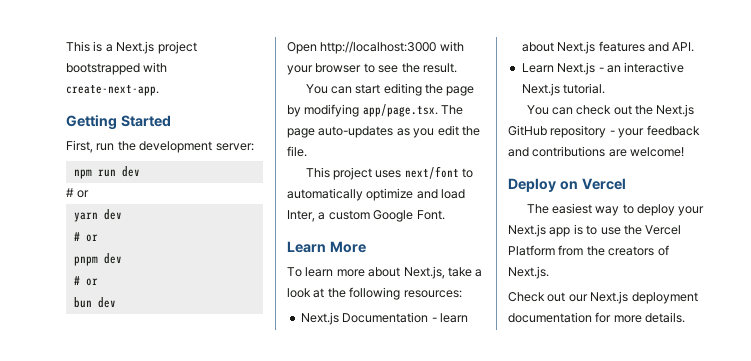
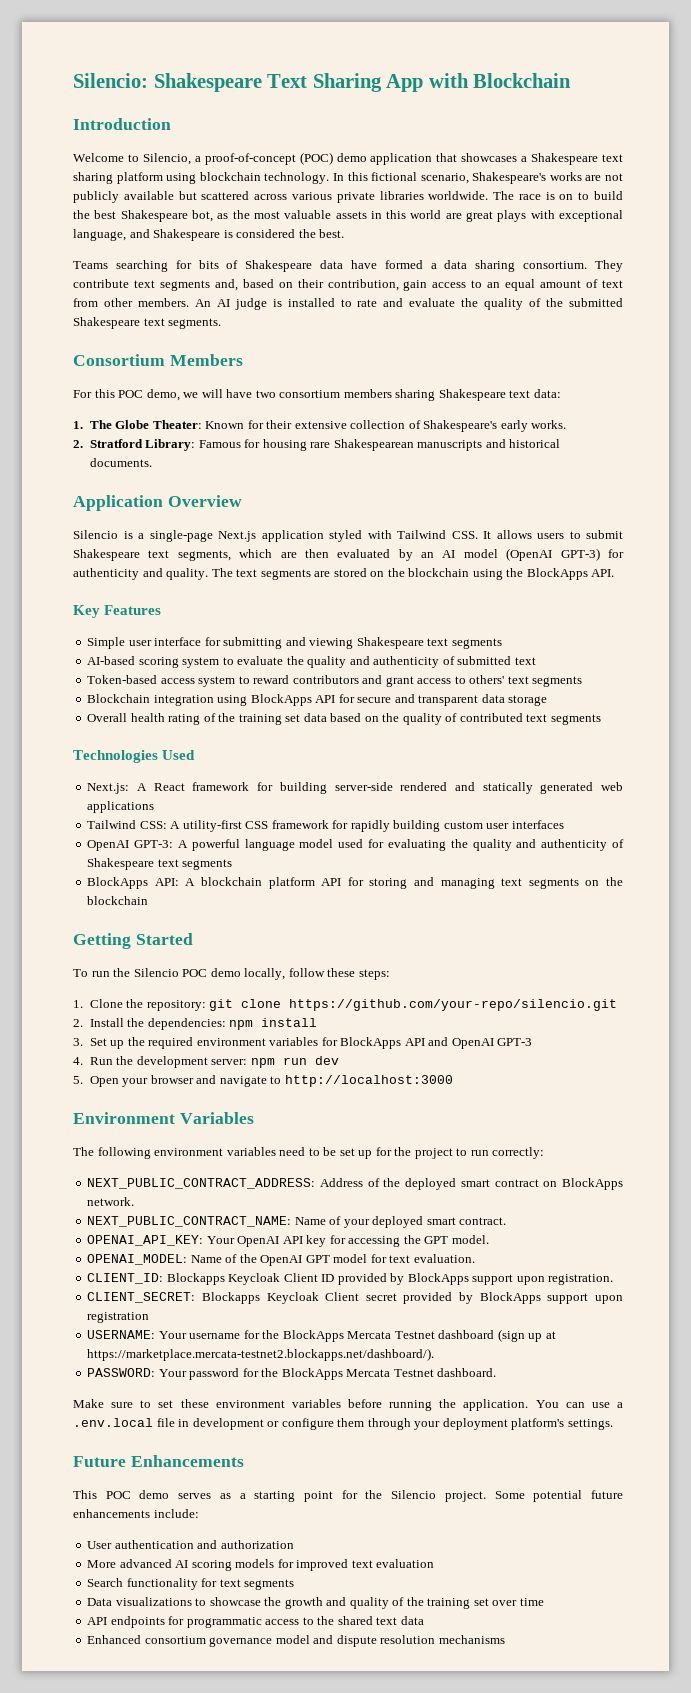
[66,41,197,54] [66,62,168,75] [66,84,159,96] This is a Next.js project bootstrapped with create-next-app. -> [73,73,572,92] [73,118,171,130] [73,152,624,165] [73,172,623,184] [73,191,623,203] [73,210,623,222] [73,229,345,241] [73,260,623,272] [73,279,623,291] [73,298,623,310] [73,317,222,329] [73,354,243,366] [73,389,561,401] [73,420,567,432] [73,439,561,451] [89,458,152,467] [73,495,242,511] [73,530,623,542] [73,548,624,561] [73,568,615,580] [73,605,162,618] [87,637,502,649] [87,656,536,668] [87,675,583,687] [87,694,548,706] [87,713,601,725] [73,750,196,763] [87,782,623,794] [87,801,155,813] [87,820,564,832] [87,839,625,851] [87,858,233,870] [87,877,624,889] [87,896,149,905] Silencio: Shakespeare Text Sharing App with Blockchain // Introduction // Welcome to Silencio, a proof-of-concept (POC) demo application that showcases a Shakespeare text sharing platform using blockchain technology. In this fictional scenario, Shakespeare's works are not publicly available but scattered across various private libraries worldwide. The race is on to build the best Shakespeare bot, as the most valuable assets in this world are great plays with exceptional language, and Shakespeare is considered the best. // Teams searching for bits of Shakespeare data have formed a data sharing consortium. They contribute text segments and, based on their contribution, gain access to an equal amount of text from other members. An AI judge is installed to rate and evaluate the quality of the submitted Shakespeare text segments. // Consortium Members // For this POC demo, we will have two consortium members sharing Shakespeare text data: // 1. The Globe Theater: Known for their extensive collection of Shakespeare's early works. // 2. Stratford Library: Famous for housing rare Shakespearean manuscripts and historical documents. // Application Overview // Silencio is a single-page Next.js application styled with Tailwind CSS. It allows users to submit Shakespeare text segments, which are then evaluated by an AI model (OpenAI GPT-3) for authenticity and quality. The text segments are stored on the blockchain using the BlockApps API. // Key Features // Simple user interface for submitting and viewing Shakespeare text segments // AI-based scoring system to evaluate the quality and authenticity of submitted text // Token-based access system to reward contributors and grant access to others' text segments // Blockchain integration using BlockApps API for secure and transparent data storage // Overall health rating of the training set data based on the quality of contributed text segments // Technologies Used // Next.js: A React framework for building server-side rendered and statically generated web applications // Tailwind CSS: A utility-first CSS framework for rapidly building custom user interfaces // OpenAI GPT-3: A powerful language model used for evaluating the quality and authenticity of Shakespeare text segments // BlockApps API: A blockchain platform API for storing and managing text segments on the blockchain
[66,140,93,153] First, -> [73,969,88,977] To
(136, 146) none -> [133,968,390,980] [73,999,618,1011] [73,1018,318,1030] [73,1037,533,1049] [73,1056,134,1065] Silencio POC demo locally, follow these steps: // 1. Clone the repository: git clone https://github.com/your-repo/silencio.git // 2. Install the dependencies: npm install // 3. Set up the required environment variables for BlockApps API and OpenAI GPT-3 // 4. Run the
(254, 147) // -> (248, 1062) none
[66,188,90,198] [73,209,122,222] [73,232,98,242] [73,253,122,266] [73,276,98,286] [73,297,116,308] [287,41,464,54] [287,63,457,75] [305,83,475,96] [287,104,464,117] [287,125,480,138] [287,146,307,157] [305,166,474,180] [287,188,466,201] [287,210,445,222] [287,241,366,253] [287,266,483,279] [287,287,462,300] [300,312,468,325] [521,41,695,54] [521,62,685,75] [521,83,606,96] [526,104,695,117] [508,125,700,138] [508,146,685,157] [508,178,626,192] [526,203,705,216] [508,224,682,237] [508,245,669,256] [508,266,549,279] [508,291,698,304] [508,312,686,323] # or // yarn dev // # or // pnpm dev // # or // bun dev // Open http://localhost:3000 with your browser to see the result. // You can start editing the page by modifying app/page.tsx. The page auto-updates as you edit the file. // This project uses next/font to automatically optimize and load Inter, a custom Google Font. // Learn More // To learn more about Next.js, take a look at the following resources: // Next.js Documentation - learn about Next.js features and API. // Learn Next.js - an interactive Next.js tutorial. // You can check out the Next.js GitHub repository - your feedback and contributions are welcome! // Deploy on Vercel // The easiest way to deploy your Next.js app is to use the Vercel Platform from the creators of Next.js. // Check out our Next.js deployment documentation for more details. -> [73,1075,453,1087] [73,1112,254,1124] [73,1147,545,1159] [87,1178,623,1190] [87,1197,135,1206] [87,1216,507,1228] [87,1235,489,1247] [87,1254,475,1266] [87,1273,614,1285] [87,1292,623,1304] [87,1312,150,1323] [87,1329,556,1342] [87,1348,435,1361] [87,1368,497,1380] [73,1399,624,1411] [73,1418,613,1430] [73,1455,244,1467] [73,1490,623,1502] [73,1509,199,1518] [87,1540,294,1549] [87,1559,435,1571] [87,1578,295,1590] [87,1597,544,1609] [87,1616,424,1628] [87,1635,505,1647] 5. Open your browser and navigate to http://localhost:3000 // Environment Variables // The following environment variables need to be set up for the project to run correctly: // NEXT_PUBLIC_CONTRACT_ADDRESS: Address of the deployed smart contract on BlockApps network. // NEXT_PUBLIC_CONTRACT_NAME: Name of your deployed smart contract. // OPENAI_API_KEY: Your OpenAI API key for accessing the GPT model. // OPENAI_MODEL: Name of the OpenAI GPT model for text evaluation. // CLIENT_ID: Blockapps Keycloak Client ID provided by BlockApps support upon registration. // CLIENT_SECRET: Blockapps Keycloak Client secret provided by BlockApps support upon registration // USERNAME: Your username for the BlockApps Mercata Testnet dashboard (sign up at https://marketplace.mercata-testnet2.blockapps.net/dashboard/). // PASSWORD: Your password for the BlockApps Mercata Testnet dashboard. // Make sure to set these environment variables before running the application. You can use a .env.local file in development or configure them through your deployment platform's settings. // Future Enhancements // This POC demo serves as a starting point for the Silencio project. Some potential future enhancements include: // User authentication and authorization // More advanced AI scoring models for improved text evaluation // Search functionality for text segments // Data visualizations to showcase the growth and quality of the training set over time // API endpoints for programmatic access to the shared text data // Enhanced consortium governance model and dispute resolution mechanisms

